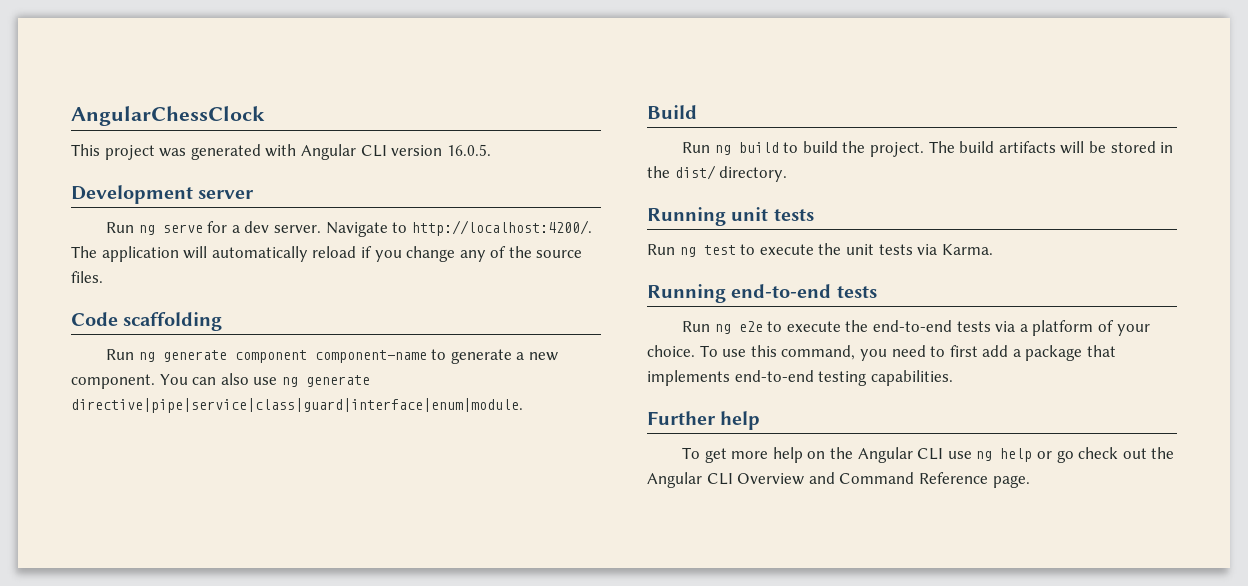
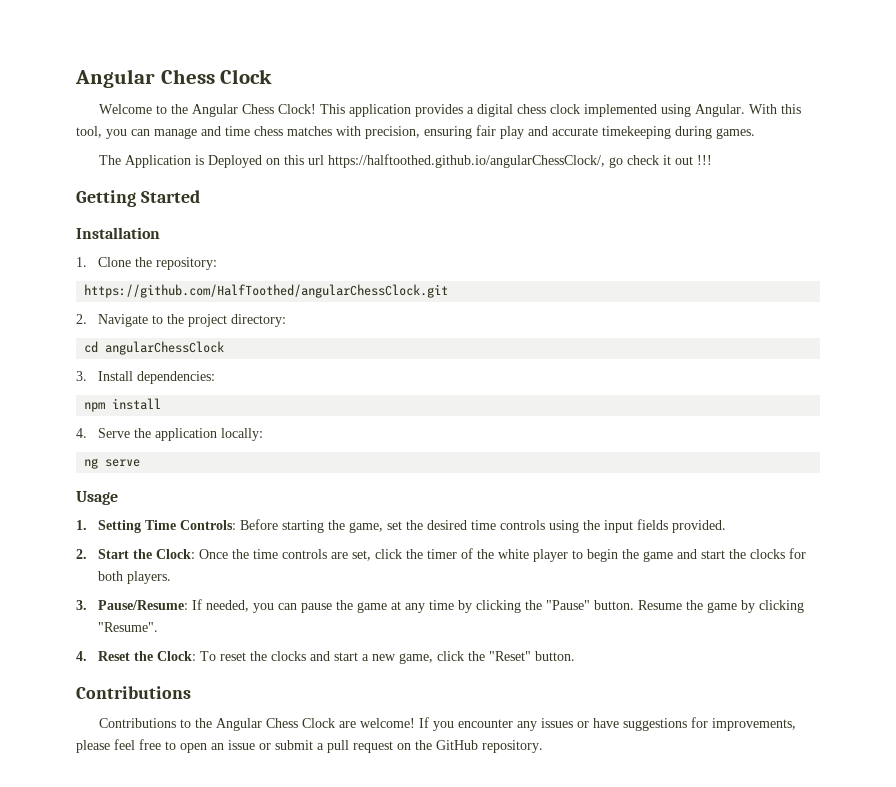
[71,106,265,126] [71,144,491,160] [71,185,255,204] [106,220,592,237] [71,246,583,262] [71,271,103,283] [71,312,223,331] [106,349,558,364] [71,373,370,389] [71,398,523,413] [647,105,697,119] [682,141,1174,157] [647,165,788,182] [647,207,814,226] [647,243,993,257] [647,284,877,303] [682,320,1150,336] [647,345,1117,361] [647,370,953,386] [647,411,761,430] [682,447,1175,463] [647,472,1030,488] AngularChessClock // This project was generated with Angular CLI version 16.0.5. // Development server // Run ng serve for a dev server. Navigate to http://localhost:4200/. The application will automatically reload if you change any of the source files. // Code scaffolding // Run ng generate component component-name to generate a new component. You can also use ng generate directive|pipe|service|class|guard|interface|enum|module. // Build // Run ng build to build the project. The build artifacts will be stored in the dist/ directory. // Running unit tests // Run ng test to execute the unit tests via Karma. // Running end-to-end tests // Run ng e2e to execute the end-to-end tests via a platform of your choice. To use this command, you need to first add a package that implements end-to-end testing capabilities. // Further help // To get more help on the Angular CLI use ng help or go check out the Angular CLI Overview and Command Reference page. -> [75,69,273,88] [98,104,801,117] [76,125,755,139] [98,154,712,168] [76,190,200,207] [76,227,160,239] [76,257,217,270] [84,284,449,298] [76,314,286,327] [84,341,225,355] [76,371,215,384] [84,398,162,412] [76,428,263,441] [84,458,141,469] [76,491,118,505] [76,519,726,533] [76,548,806,562] [97,571,171,584] [76,599,804,613] [97,622,158,632] [76,651,575,664] [76,686,191,699] [98,717,796,731] [76,739,543,753] Angular Chess Clock // Welcome to the Angular Chess Clock! This application provides a digital chess clock implemented using Angular. With this tool, you can manage and time chess matches with precision, ensuring fair play and accurate timekeeping during games. // The Application is Deployed on this url https://halftoothed.github.io/angularChessClock/, go check it out !!! // Getting Started // Installation // 1. Clone the repository: // https://github.com/HalfToothed/angularChessClock.git // 2. Navigate to the project directory: // cd angularChessClock // 3. Install dependencies: // npm install // 4. Serve the application locally: // ng serve // Usage // 1. Setting Time Controls: Before starting the game, set the desired time controls using the input fields provided. // 2. Start the Clock: Once the time controls are set, click the timer of the white player to begin the game and start the clocks for both players. // 3. Pause/Resume: If needed, you can pause the game at any time by clicking the "Pause" button. Resume the game by clicking "Resume". // 4. Reset the Clock: To reset the clocks and start a new game, click the "Reset" button. // Contributions // Contributions to the Angular Chess Clock are welcome! If you encounter any issues or have suggestions for improvements, please feel free to open an issue or submit a pull request on the GitHub repository.

